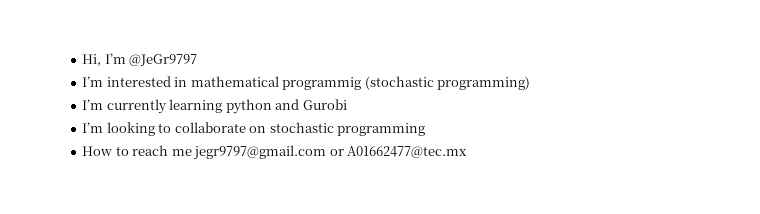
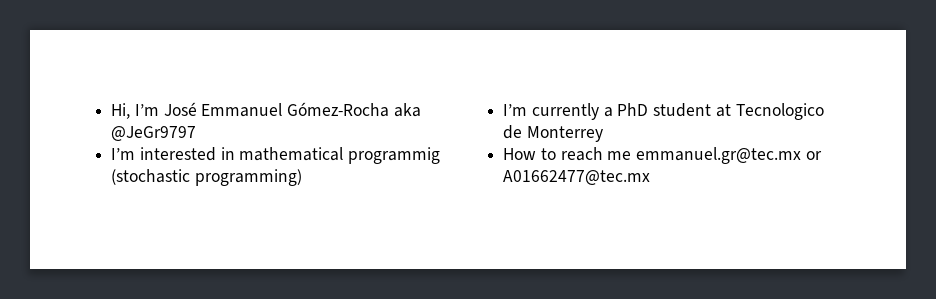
(126, 58) none -> [163,102,421,117] José Emmanuel Gómez-Rocha aka
[169,99,347,114] [82,122,426,136] learning python and Gurobi // I’m looking to collaborate on stochastic programming -> [603,103,824,120] [503,125,603,142] a PhD student at Tecnologico de Monterrey
[193,145,327,160] jegr9797@gmail.com -> [636,147,802,164] emmanuel.gr@tec.mx

